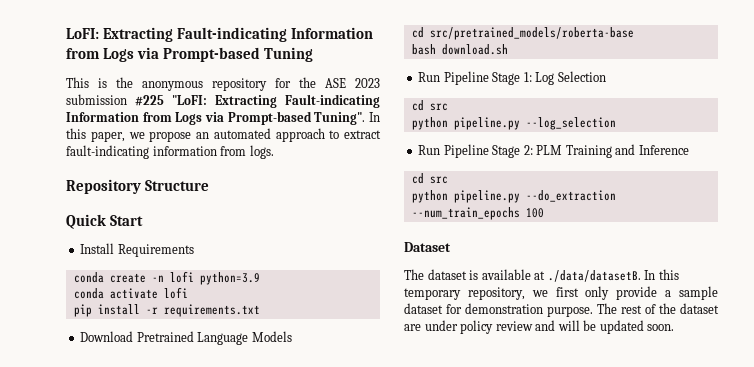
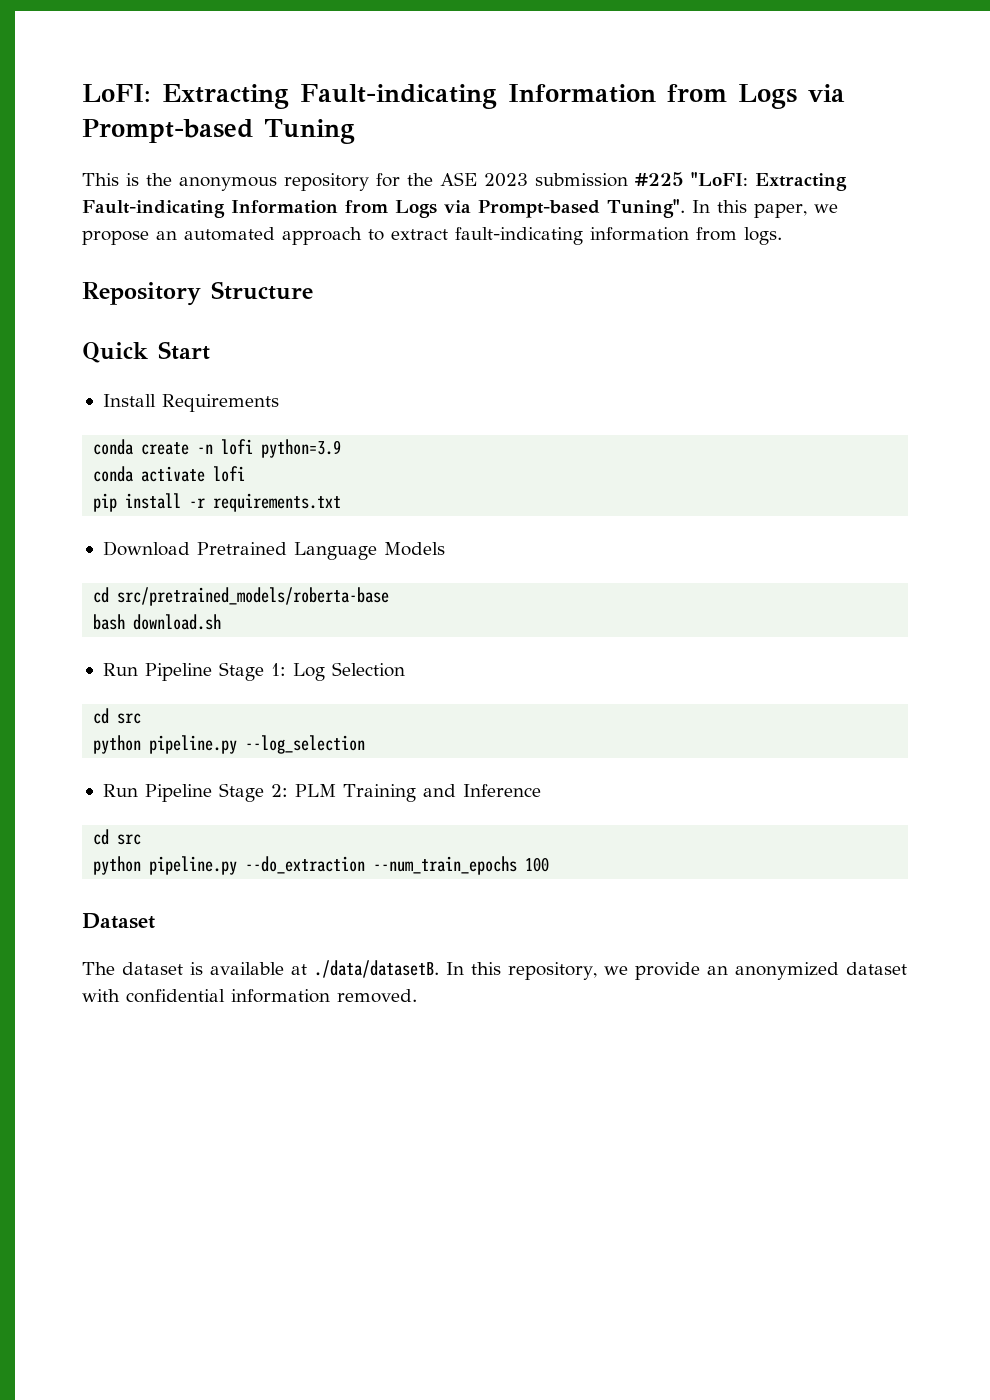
[404,288,461,300] temporary -> (501, 968) none
[555,286,718,300] [404,303,719,317] [404,320,675,334] first only provide a sample dataset for demonstration purpose. The rest of the dataset are under policy review and will be updated soon. -> [634,962,907,980] [82,989,417,1003] provide an anonymized dataset with confidential information removed.

